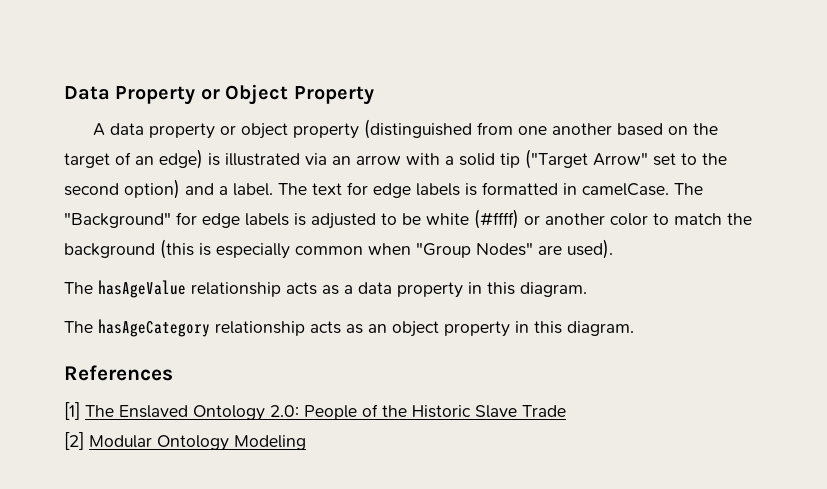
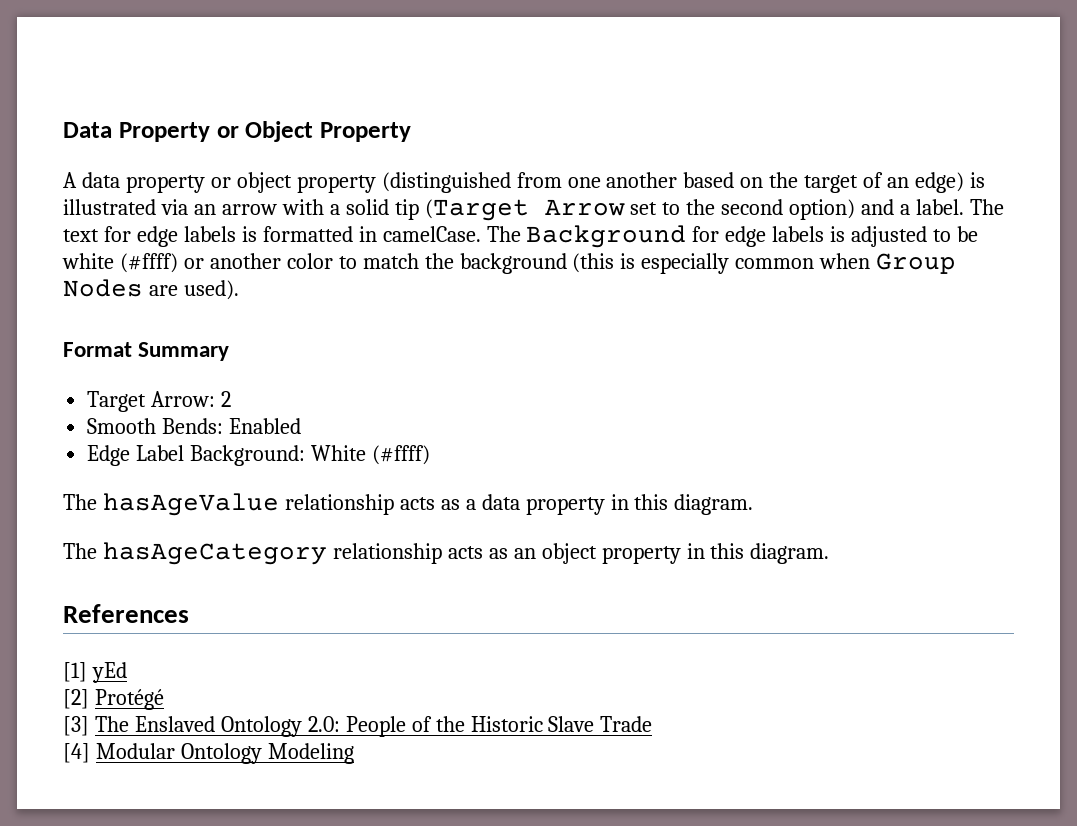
[525,149,648,169] ("Target Arrow" -> [424,199,625,221] (Target Arrow
[64,212,171,228] "Background" -> [526,225,687,248] Background
[416,242,533,258] "Group Nodes" -> [876,253,957,274] [63,279,143,297] Group Nodes
(613, 249) none -> [63,342,230,361] [87,391,232,412] [87,418,302,434] [87,445,430,466] // Format Summary // Target Arrow: 2 // Smooth Bends: Enabled // Edge Label Background: White (#ffff)
(80, 411) none -> [91,662,127,683] [63,689,164,710] [63,716,89,736] yEd // [2] Protégé // [3]
[64,432,84,450] [2] -> [63,743,90,763] [4]

